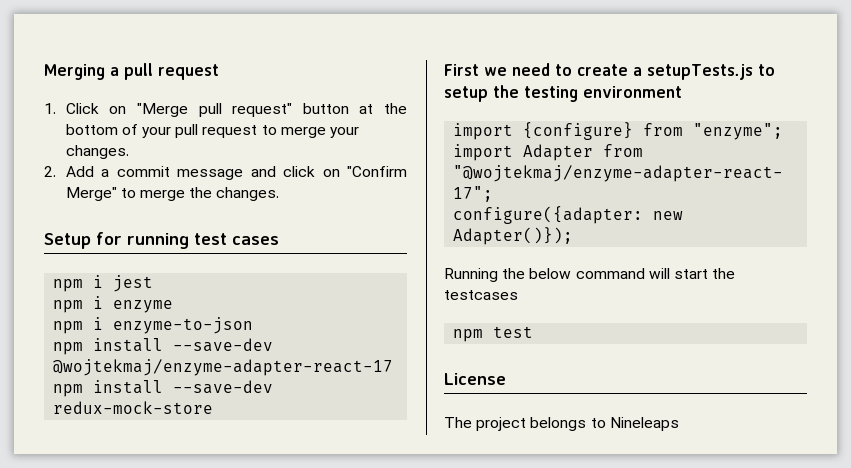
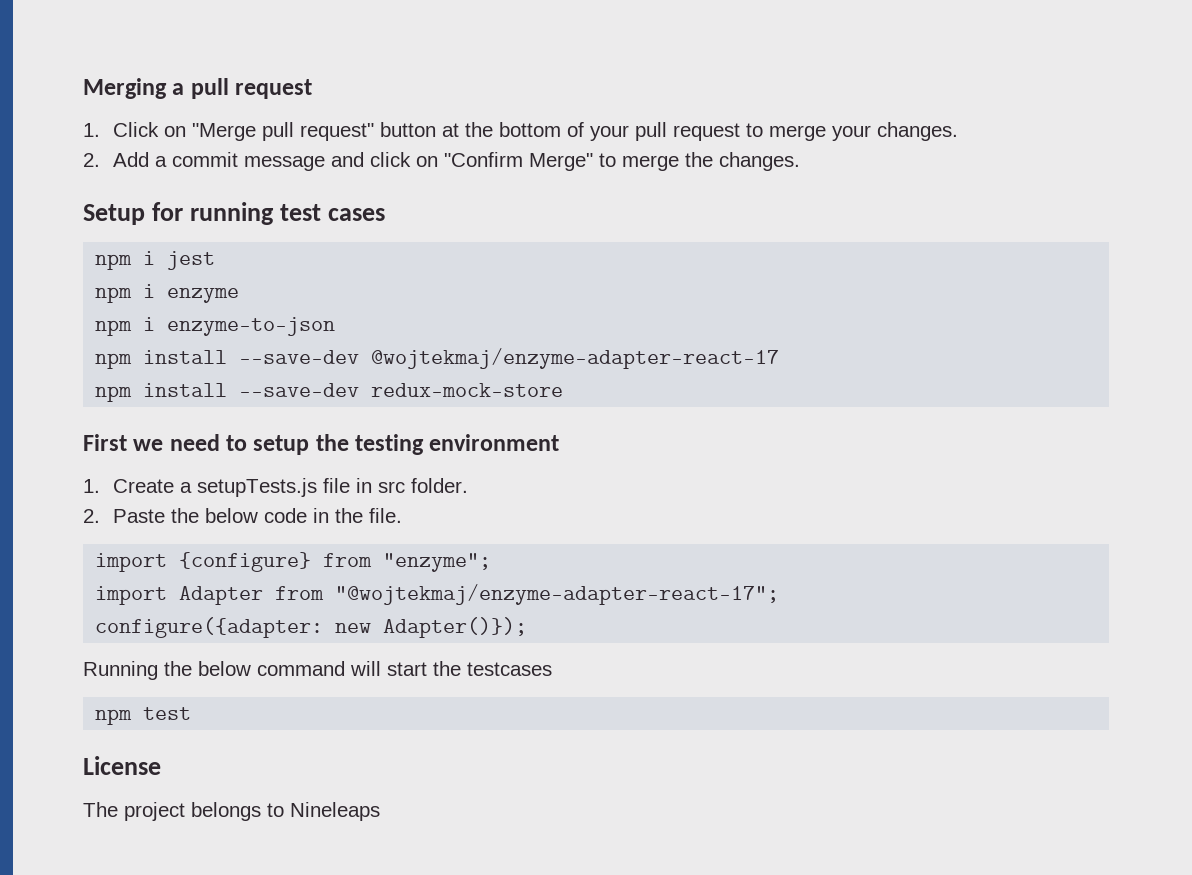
[577,64,775,80] create a setupTests.js to -> (248, 443) none
(682, 92) none -> [83,478,469,497] [83,508,403,523] // 1. Create a setupTests.js file in src folder. // 2. Paste the below code in the file.

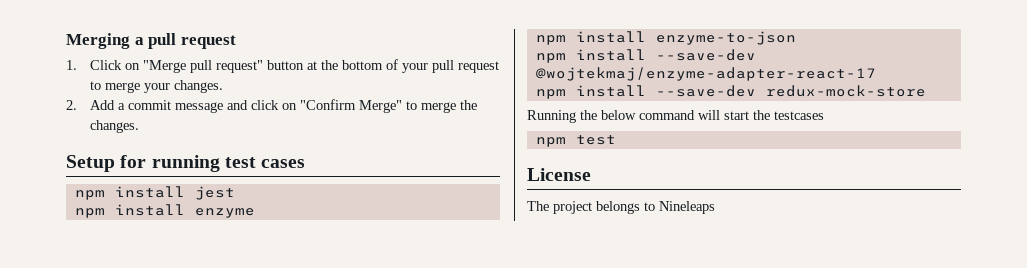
[143,251,156,265] i -> [114,186,185,198] install
[143,284,156,298] i -> [114,204,185,216] install
[143,317,156,331] i -> [575,31,646,43] install
[83,434,560,455] [83,478,469,497] [83,508,403,523] [95,552,492,572] [95,584,780,605] [95,617,528,638] // First we need to setup the testing environment // 1. Create a setupTests.js file in src folder. // 2. Paste the below code in the file. // import {configure} from "enzyme"; // import Adapter from "@wojtekmaj/enzyme-adapter-react-17"; // configure({adapter: new Adapter()}); -> (926, 91) none

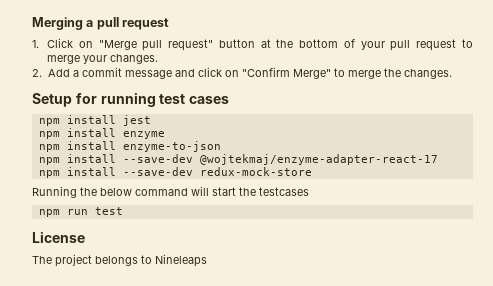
(566, 142) none -> [66,209,88,215] run

